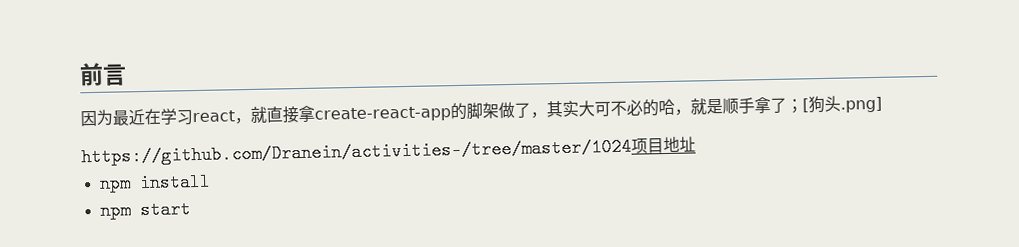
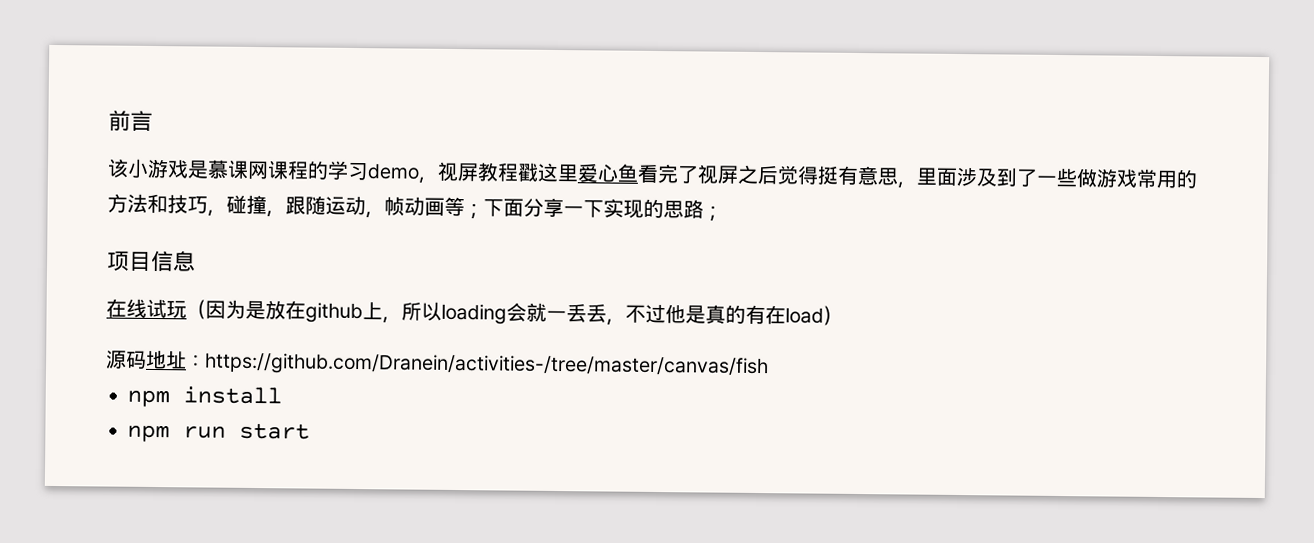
[80,95,882,127] [81,137,664,167] 因为最近在学习react，就直接拿create-react-app的脚架做了，其实大可不必的哈，就是顺手拿了；[狗头.png] // https://github.com/Dranein/activities-/tree/master/1024项目 -> [107,158,1198,189] [107,193,723,222] [106,250,196,272] [106,298,843,326] [106,350,147,369] 该小游戏是慕课网课程的学习demo，视屏教程戳这里爱心鱼看完了视屏之后觉得挺有意思，里面涉及到了一些做游戏常用的方法和技巧，碰撞，跟随运动，帧动画等；下面分享一下实现的思路； // 项目信息 // 在线试玩（因为是放在github上，所以loading会就一丢丢，不过他是真的有在load） // 源码
(696, 144) none -> [186,352,769,379] ：https://github.com/Dranein/activities-/tree/master/canvas/fish
(131, 210) none -> [183,425,226,439] run

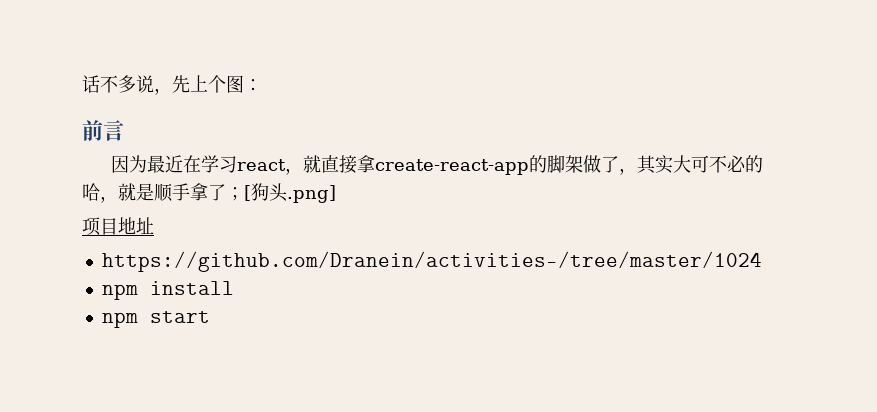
[108,109,153,131] [107,158,1198,189] [107,193,723,222] [106,250,196,272] [106,298,843,326] [106,350,147,369] 前言 // 该小游戏是慕课网课程的学习demo，视屏教程戳这里爱心鱼看完了视屏之后觉得挺有意思，里面涉及到了一些做游戏常用的方法和技巧，碰撞，跟随运动，帧动画等；下面分享一下实现的思路； // 项目信息 // 在线试玩（因为是放在github上，所以loading会就一丢丢，不过他是真的有在load） // 源码 -> [82,75,262,95] [82,120,124,141] [110,155,763,175] [82,183,336,203] [82,217,118,236] 话不多说，先上个图： // 前言 // 因为最近在学习react，就直接拿create-react-app的脚架做了，其实大可不必的哈，就是顺手拿了；[狗头.png] // 项目
[186,352,769,379] ：https://github.com/Dranein/activities-/tree/master/canvas/fish -> [101,251,762,272] // https://github.com/Dranein/activities-/tree/master/1024
[183,425,226,439] run -> (138, 320) none

